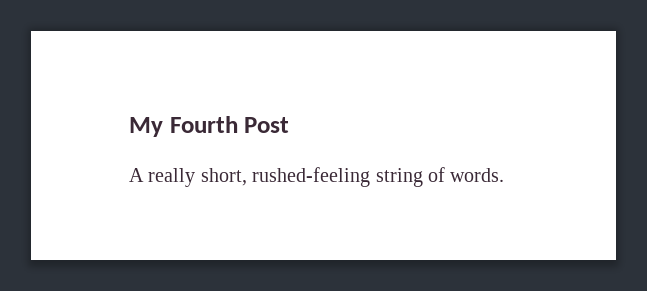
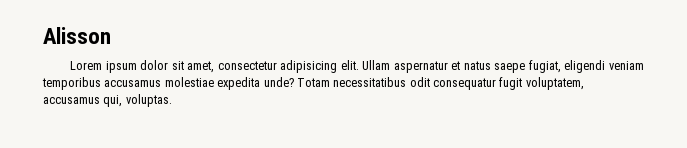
[129,116,290,137] [129,167,505,187] My Fourth Post // A really short, rushed-feeling string of words. -> [43,27,111,44] [70,60,644,73] [42,77,584,90] [43,94,172,107] Alisson // Lorem ipsum dolor sit amet, consectetur adipisicing elit. Ullam aspernatur et natus saepe fugiat, eligendi veniam temporibus accusamus molestiae expedita unde? Totam necessitatibus odit consequatur fugit voluptatem, accusamus qui, voluptas.

